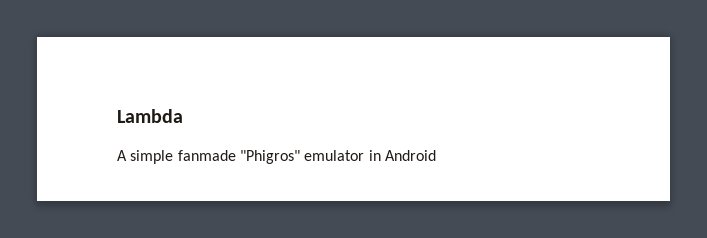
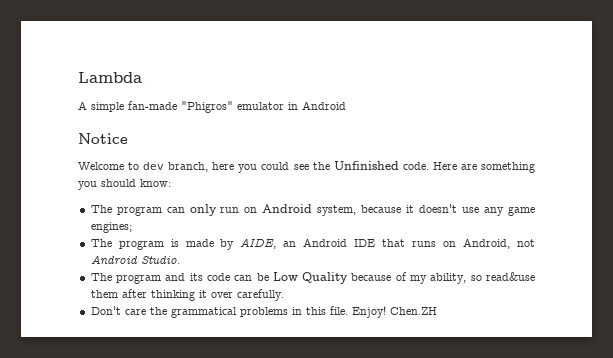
[177,150,236,161] fanmade -> [128,101,177,110] fan-made
(436, 155) none -> [78,133,128,144] [78,161,535,173] [78,179,171,190] [90,204,535,216] [90,222,132,233] [90,238,535,250] [90,255,180,265] [90,272,536,284] [90,289,284,301] [90,306,437,318] // Notice // Welcome to dev branch, here you could see the Unfinished code. Here are something you should know: // The program can only run on Android system, because it doesn't use any game engines; // The program is made by AIDE, an Android IDE that runs on Android, not Android Studio. // The program and its code can be Low Quality because of my ability, so read&use them after thinking it over carefully. // Don't care the grammatical problems in this file. Enjoy! Chen.ZH

